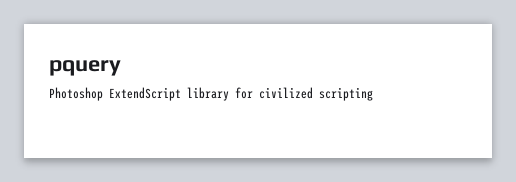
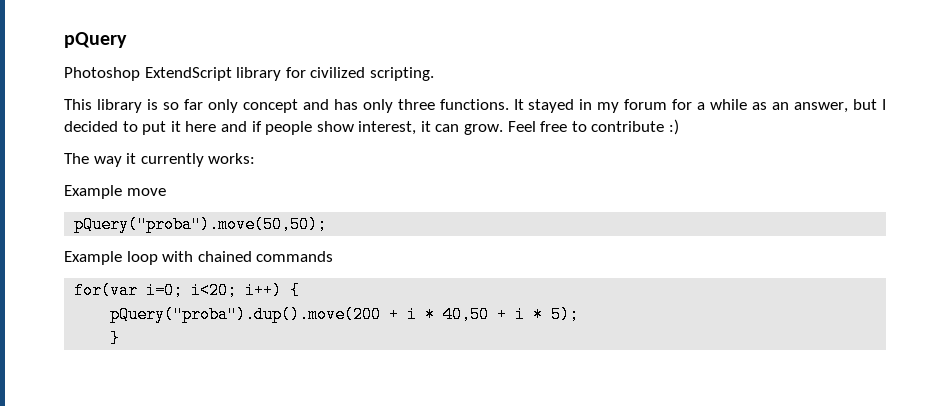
[49,60,121,76] pquery -> [64,32,127,48] pQuery
[319,87,373,101] scripting -> [369,67,434,81] [64,99,887,113] [64,119,680,135] [64,153,256,167] [64,185,166,199] [74,216,328,233] [64,251,334,265] [74,282,301,299] [110,306,580,323] [110,330,121,347] scripting. // This library is so far only concept and has only three functions. It stayed in my forum for a while as an answer, but I decided to put it here and if people show interest, it can grow. Feel free to contribute :) // The way it currently works: // Example move // pQuery("proba").move(50,50); // Example loop with chained commands // for(var i=0; i<20; i++) { // pQuery("proba").dup().move(200 + i * 40,50 + i * 5); // }

